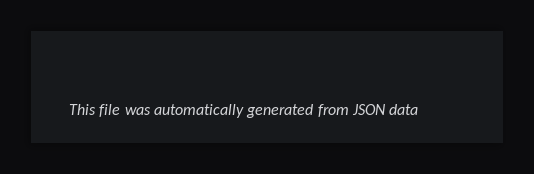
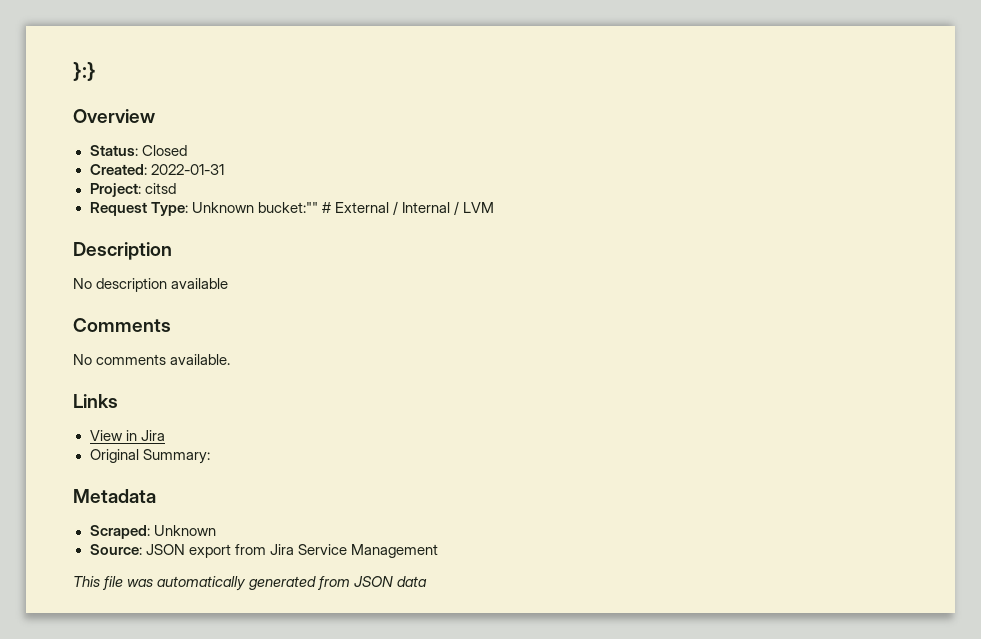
(69, 109) none -> [73,61,96,81] [73,109,155,123] [89,145,187,156] [89,164,224,175] [89,183,176,197] [89,201,494,216] [73,242,172,260] [73,278,229,292] [73,318,171,332] [73,354,231,365] [73,394,118,408] [89,430,165,441] [89,449,210,464] [73,489,156,503] [89,525,216,539] [89,544,438,558] }:} // Overview // Status: Closed // Created: 2022-01-31 // Project: citsd // Request Type: Unknown bucket:"" # External / Internal / LVM // Description // No description available // Comments // No comments available. // Links // View in Jira // Original Summary: // Metadata // Scraped: Unknown // Source: JSON export from Jira Service Management //

